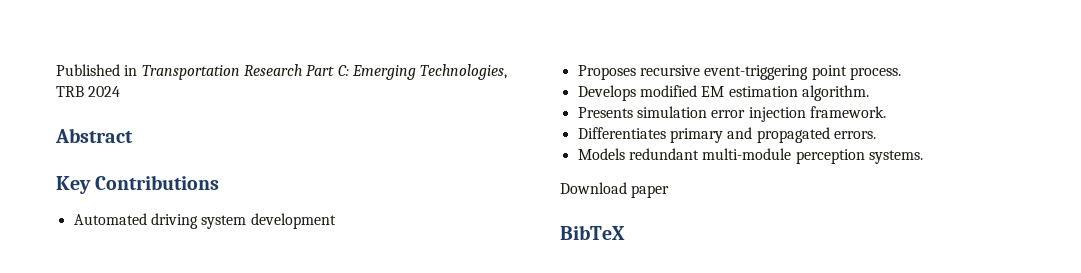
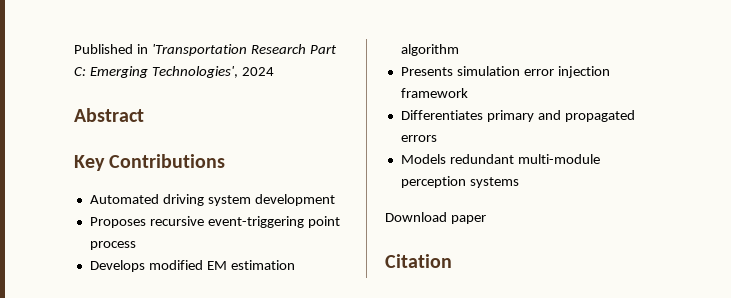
[141,65,240,80] Transportation -> [151,44,247,56] 'Transportation
[420,64,508,80] [56,86,84,97] Technologies, TRB -> [151,66,238,78] Technologies',
[849,67,901,80] process. -> [89,241,136,250] process
[801,85,869,101] algorithm. -> [400,44,459,56] algorithm
[809,106,886,118] framework. -> [400,88,468,98] framework
[833,131,876,139] errors. -> [400,135,437,142] errors
[868,150,923,164] systems. -> [469,177,519,188] systems
[560,225,625,240] BibTeX -> [385,254,452,268] Citation

